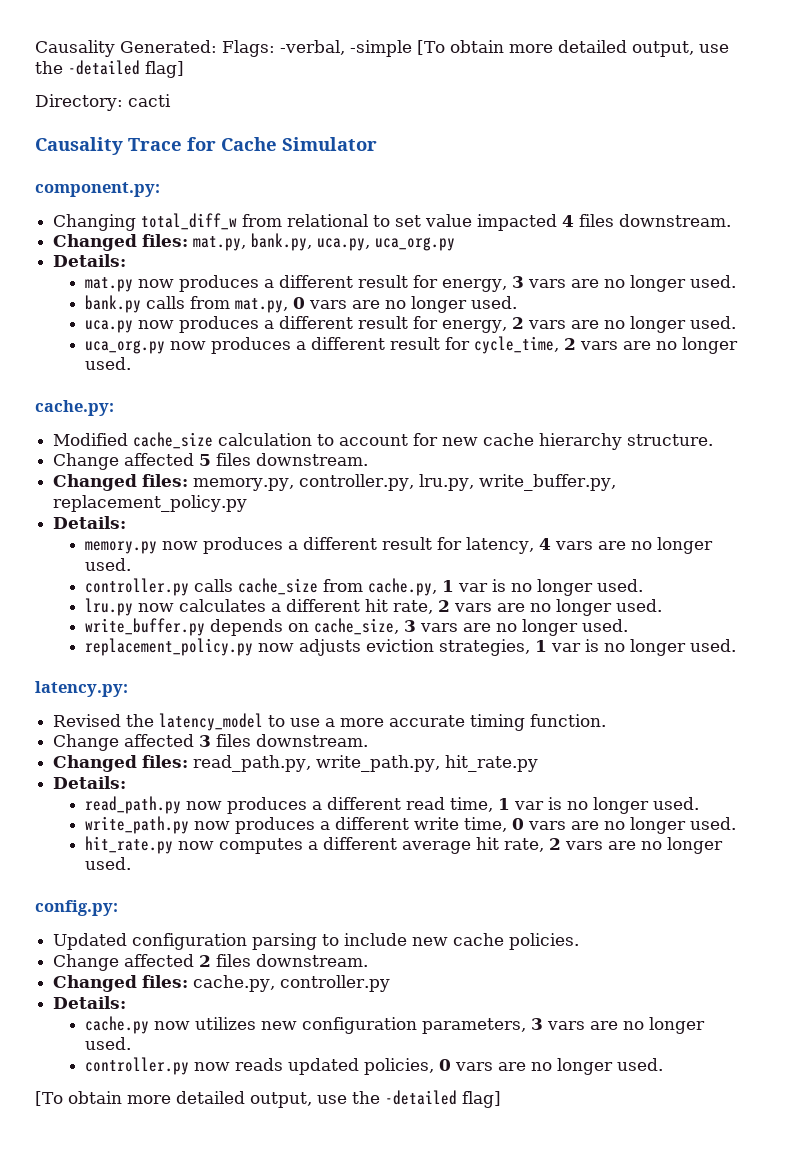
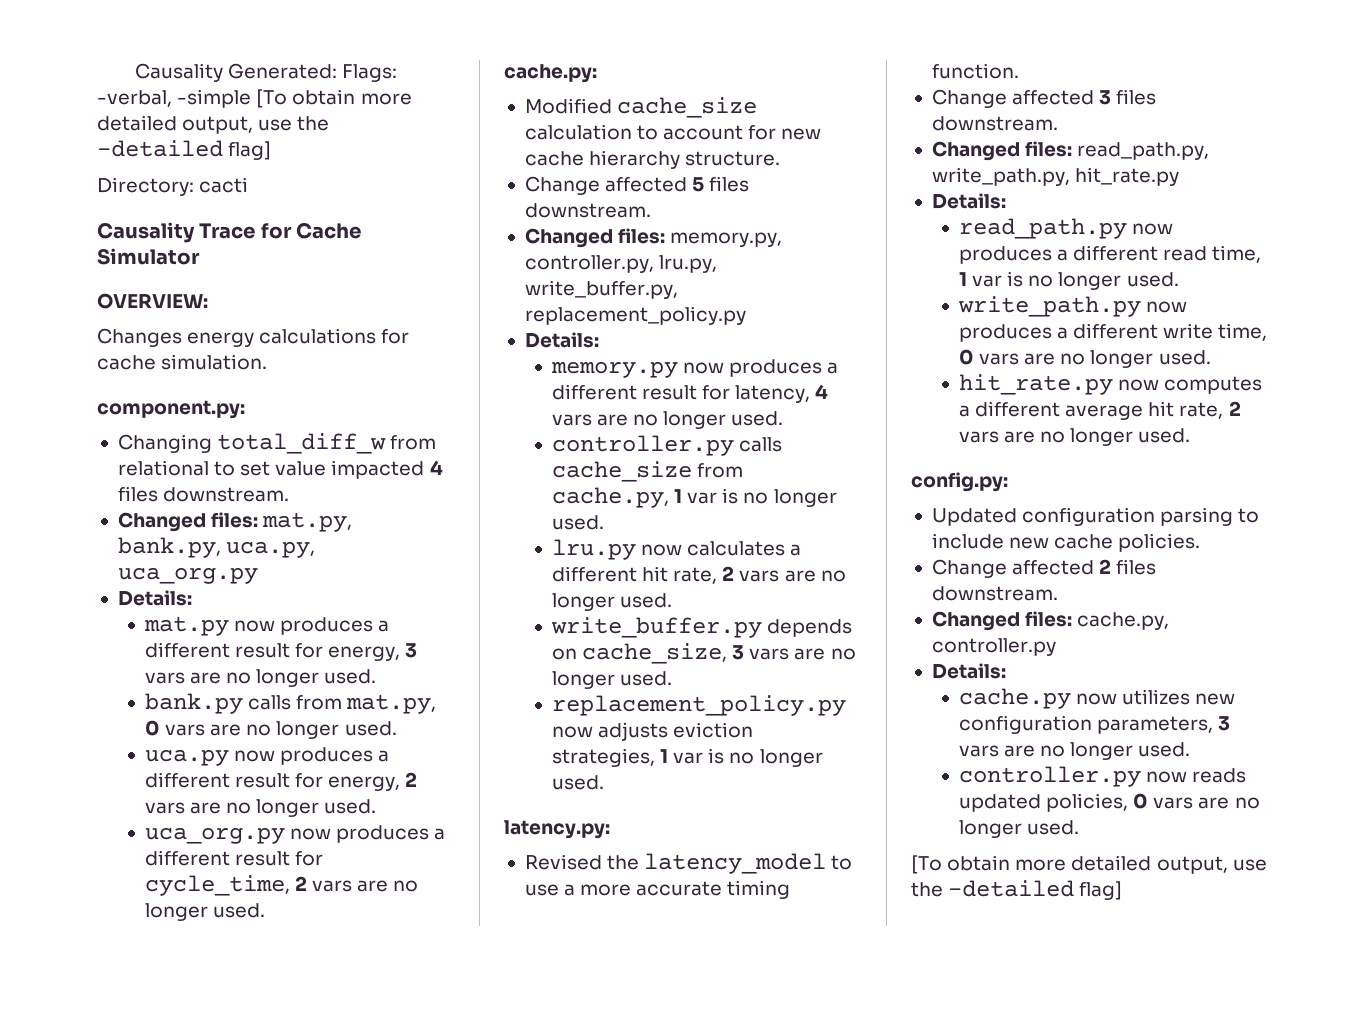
(377, 144) none -> [97,293,208,309] [97,328,410,347] [97,354,268,370] // OVERVIEW: // Changes energy calculations for cache simulation.

